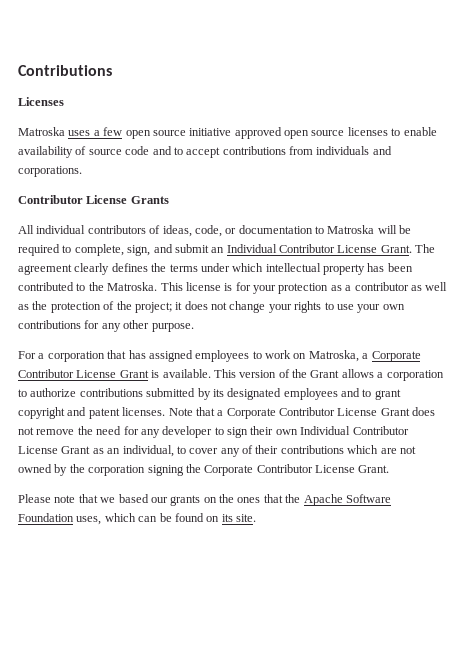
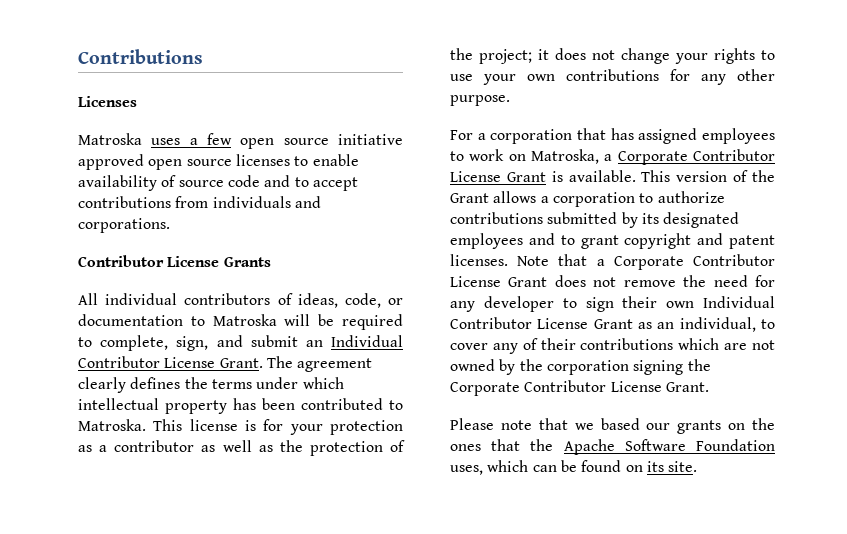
[88,282,104,291] the -> (403, 405) none

